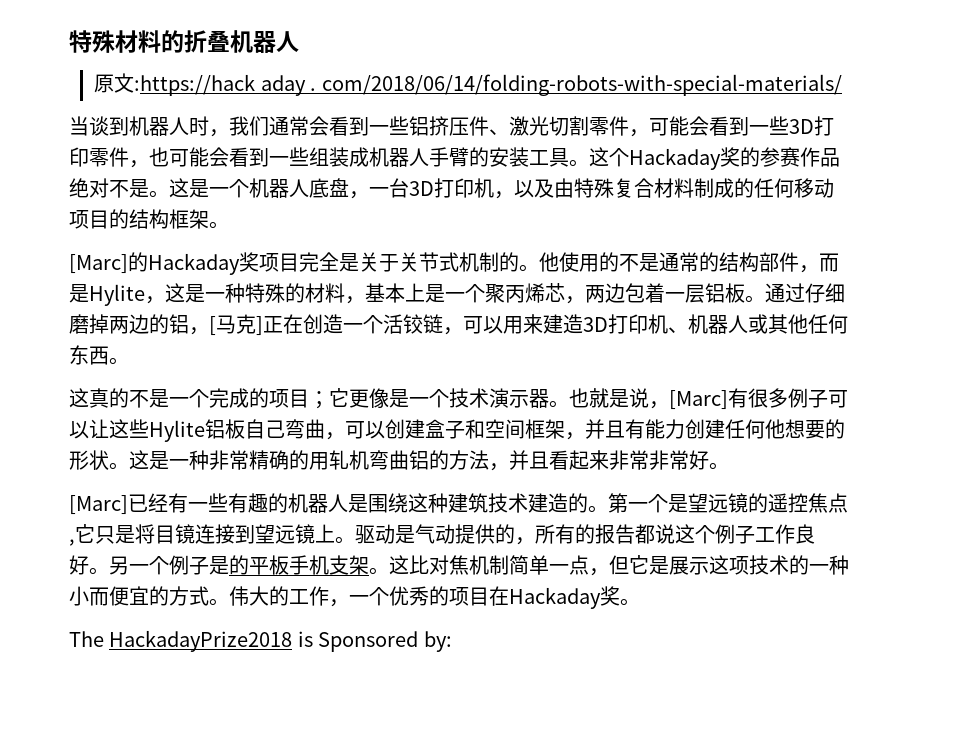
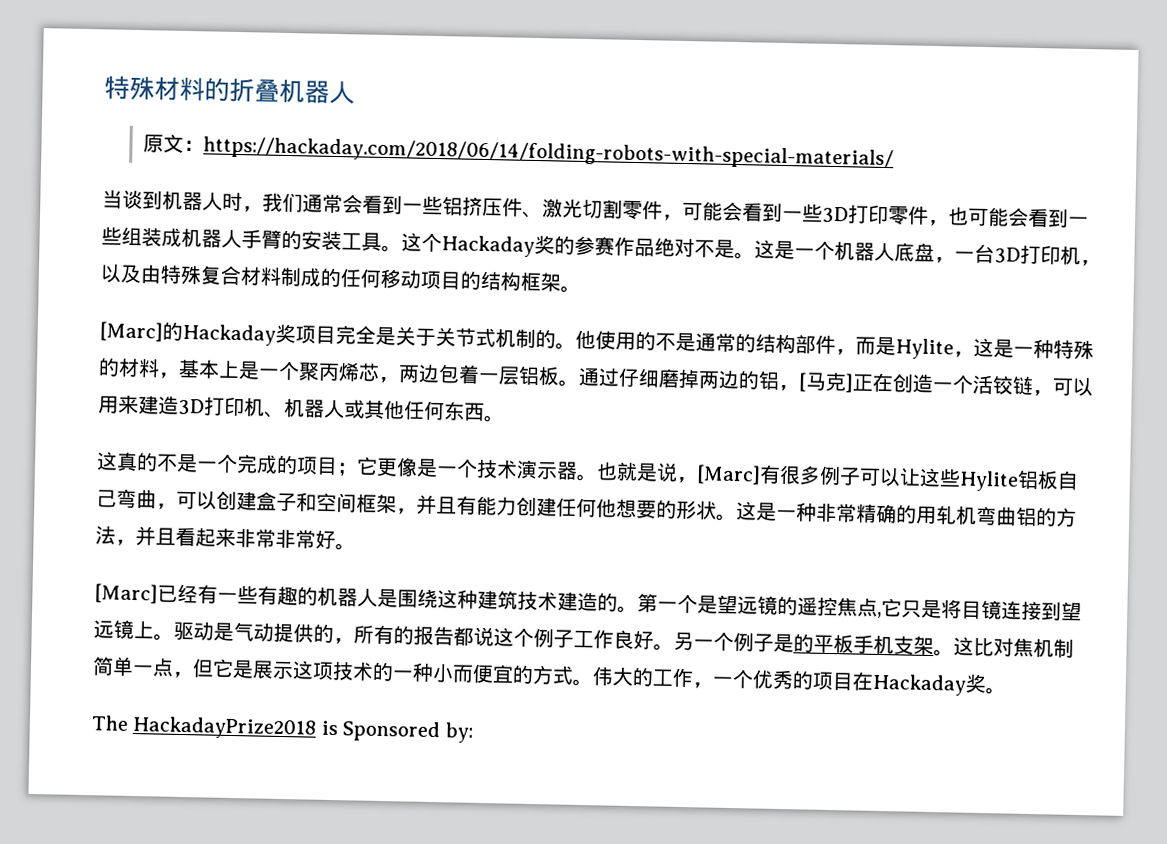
[134,74,842,96] :https://hack aday . com/2018/06/14/folding-robots-with-special-materials/ -> [182,136,894,171] ：https://hackaday.com/2018/06/14/folding-robots-with-special-materials/

